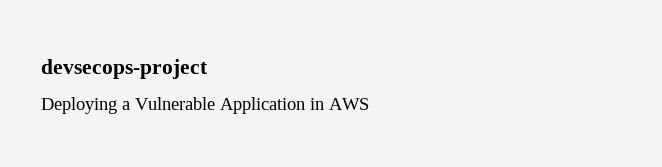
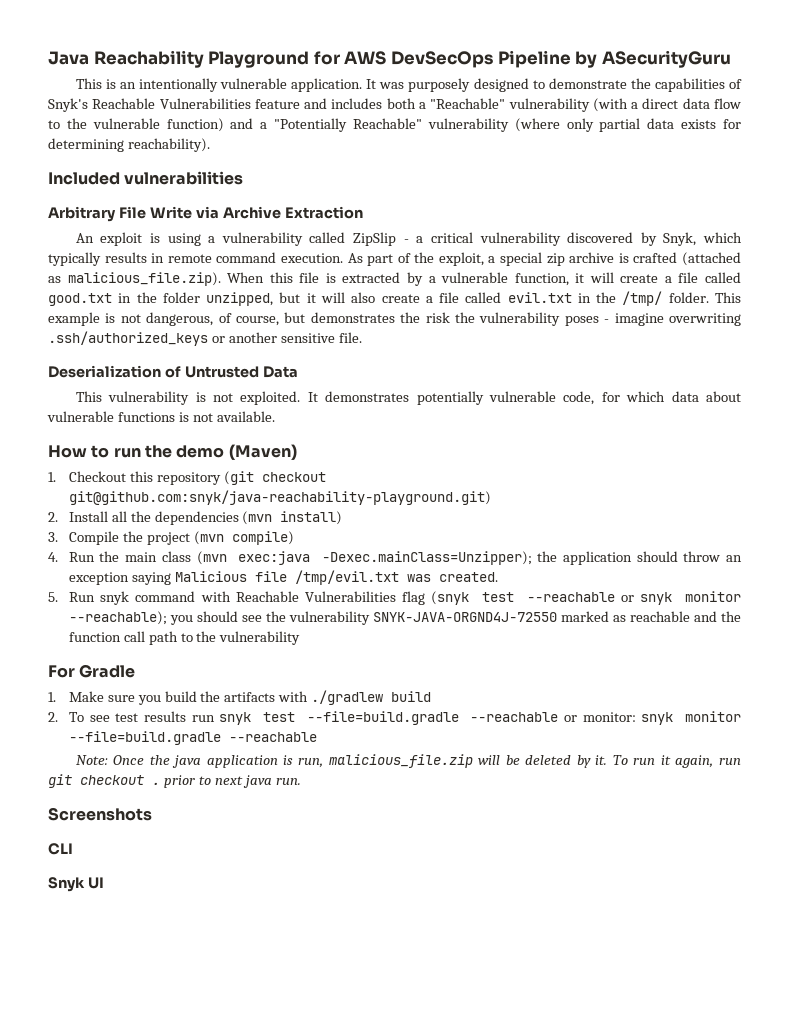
[41,59,208,79] [41,97,369,114] devsecops-project // Deploying a Vulnerable Application in AWS -> [48,50,731,68] [75,78,742,92] [48,98,742,112] [48,118,741,132] [48,138,210,152] [48,171,244,185] [48,206,363,222] [75,232,742,246] [48,252,741,266] [48,272,741,286] [48,291,742,306] [48,312,741,326] [48,331,362,346] [48,365,298,378] [75,391,741,405] [47,411,275,422] [48,444,297,460] [48,471,326,485] [68,490,491,505] [48,511,343,525] [48,531,294,545] [48,551,742,565] [68,570,498,585] [48,591,741,605] [68,611,742,625] [68,631,301,645] [48,664,136,678] [48,690,432,705] [48,711,741,725] [68,731,317,745] [75,754,741,768] [48,774,301,788] [48,807,152,821] [48,843,73,855] [48,877,104,892] Java Reachability Playground for AWS DevSecOps Pipeline by ASecurityGuru // This is an intentionally vulnerable application. It was purposely designed to demonstrate the capabilities of Snyk's Reachable Vulnerabilities feature and includes both a "Reachable" vulnerability (with a direct data flow to the vulnerable function) and a "Potentially Reachable" vulnerability (where only partial data exists for determining reachability). // Included vulnerabilities // Arbitrary File Write via Archive Extraction // An exploit is using a vulnerability called ZipSlip - a critical vulnerability discovered by Snyk, which typically results in remote command execution. As part of the exploit, a special zip archive is crafted (attached as malicious_file.zip). When this file is extracted by a vulnerable function, it will create a file called good.txt in the folder unzipped, but it will also create a file called evil.txt in the /tmp/ folder. This example is not dangerous, of course, but demonstrates the risk the vulnerability poses - imagine overwriting .ssh/authorized_keys or another sensitive file. // Deserialization of Untrusted Data // This vulnerability is not exploited. It demonstrates potentially vulnerable code, for which data about vulnerable functions is not available. // How to run the demo (Maven) // 1. Checkout this repository (git checkout git@github.com:snyk/java-reachability-playground.git) // 2. Install all the dependencies (mvn install) // 3. Compile the project (mvn compile) // 4. Run the main class (mvn exec:java -Dexec.mainClass=Unzipper); the application should throw an exception saying Malicious file /tmp/evil.txt was created. // 5. Run snyk command with Reachable Vulnerabilities flag (snyk test --reachable or snyk monitor --reachable); you should see the vulnerability SNYK-JAVA-ORGND4J-72550 marked as reachable and the function call path to the vulnerability // For Gradle // 1. Make sure you build the artifacts with ./gradlew build // 2. To see test results run snyk test --file=build.gradle --reachable or monitor: snyk monitor --file=build.gradle --reachable // Note: Once the java application is run, malicious_file.zip will be deleted by it. To run it again, run git checkout . prior to next java run. // Screenshots // CLI // Snyk UI

